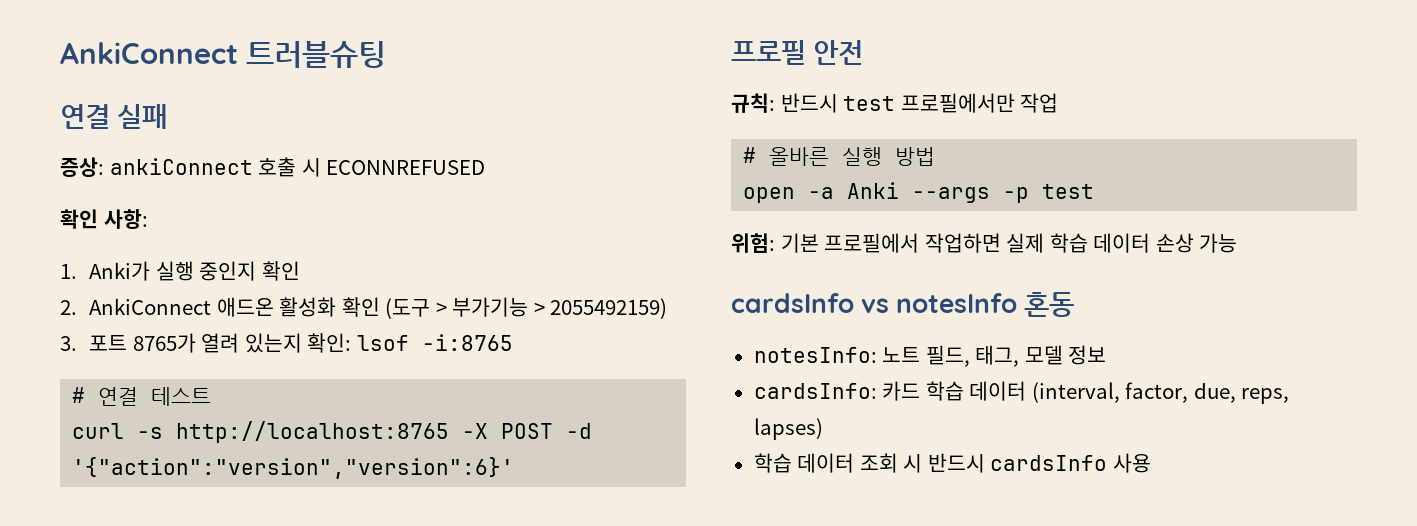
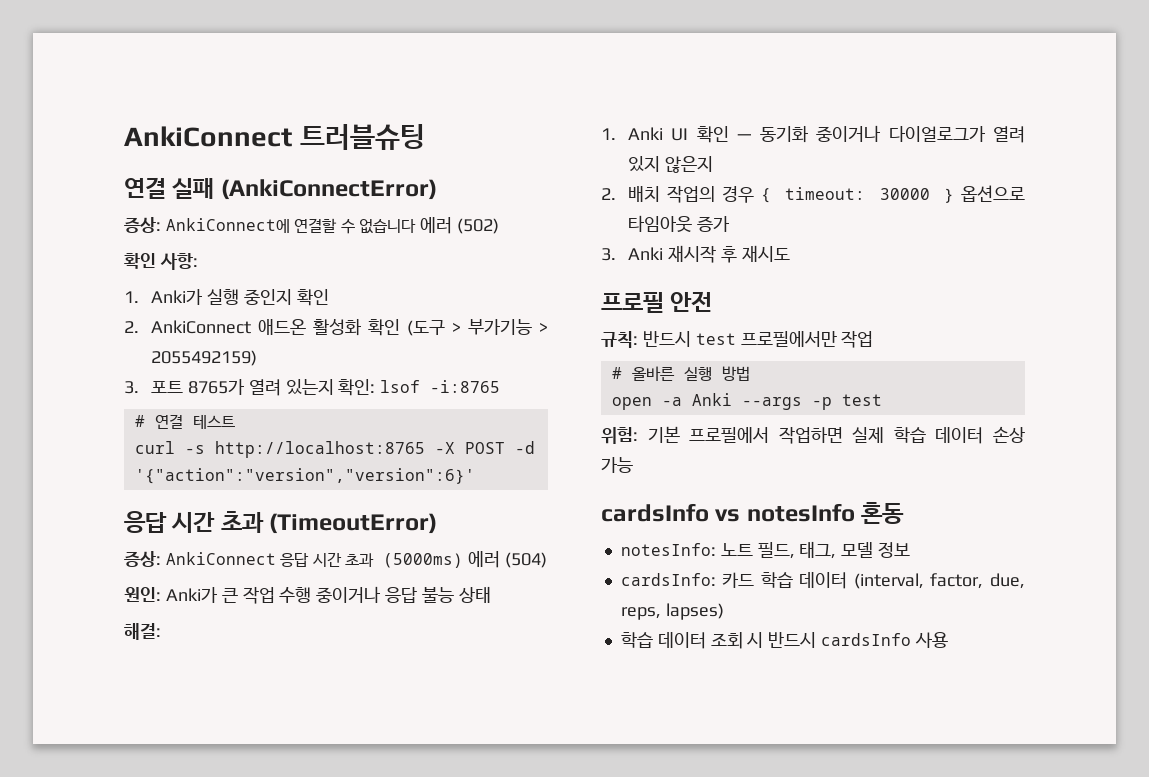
[60,157,486,177] // 증상: ankiConnect 호출 시 ECONNREFUSED -> [220,179,437,200] [124,217,499,234] (AnkiConnectError) // 증상: AnkiConnect에 연결할 수 없습니다 에러 (502)
(515, 468) none -> [124,511,438,534] [124,551,547,568] [124,586,491,604] [124,623,161,640] [601,125,1025,143] [628,156,713,173] [601,185,1025,203] [628,215,730,233] [601,245,790,263] // 응답 시간 초과 (TimeoutError) // 증상: AnkiConnect 응답 시간 초과 (5000ms) 에러 (504) // 원인: Anki가 큰 작업 수행 중이거나 응답 불능 상태 // 해결: // 1. Anki UI 확인 — 동기화 중이거나 다이얼로그가 열려 있지 않은지 // 2. 배치 작업의 경우 { timeout: 30000 } 옵션으로 타임아웃 증가 // 3. Anki 재시작 후 재시도

